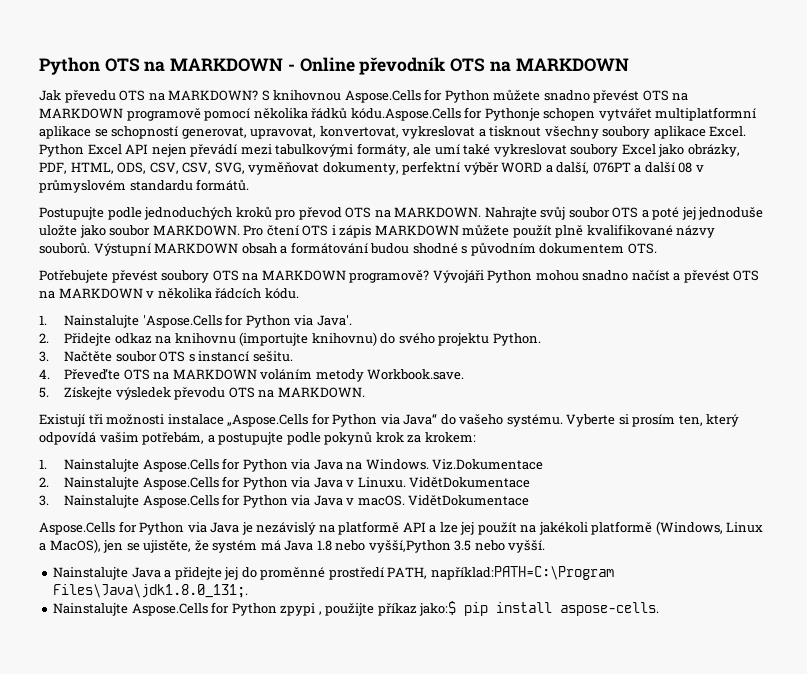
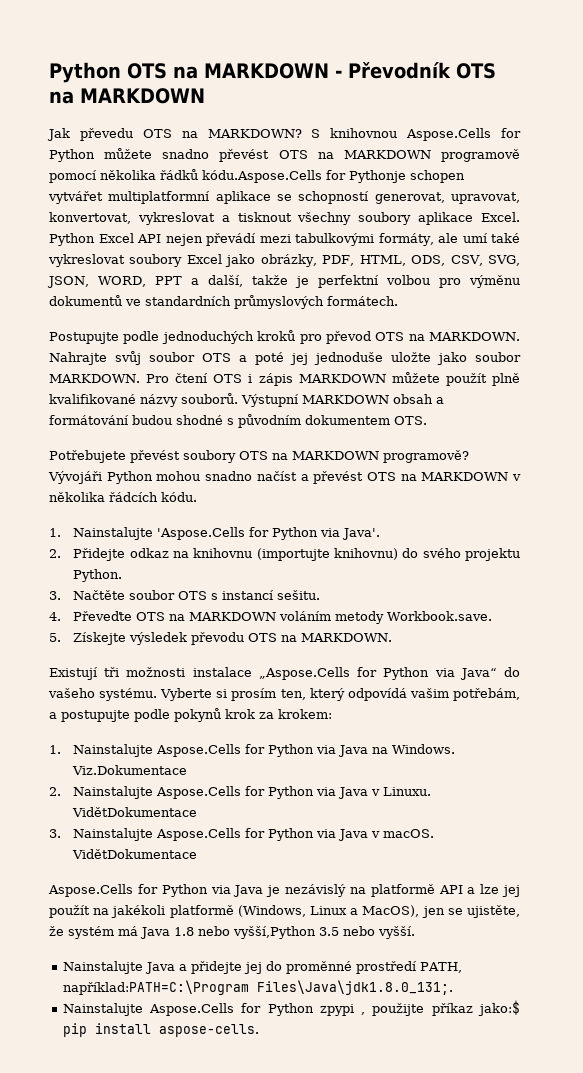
[299,57,446,75] Online převodník -> [348,62,451,79] Převodník
[182,161,704,175] [39,179,250,193] CSV, SVG, vyměňovat dokumenty, perfektní výběr WORD a další, 076PT a další 08 v průmyslovém standardu formátů. -> [487,255,520,266] [47,275,520,288] [49,295,398,309] SVG, JSON, WORD, PPT a další, takže je perfektní volbou pro výměnu dokumentů ve standardních průmyslových formátech.

